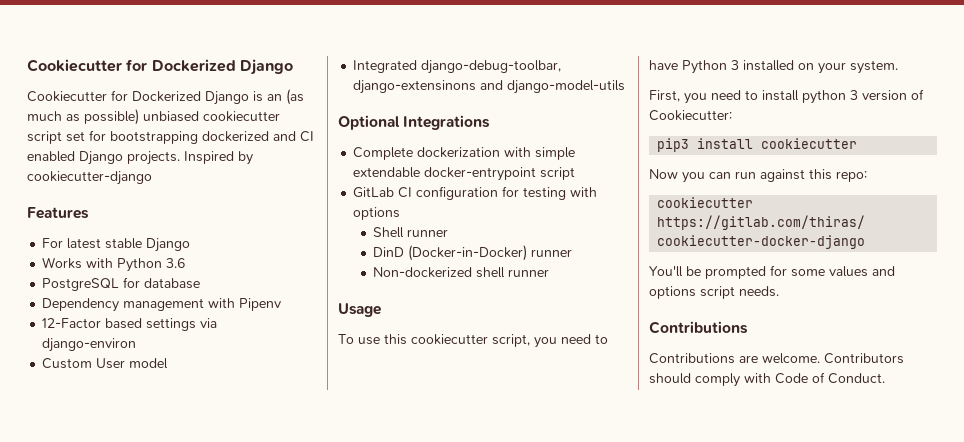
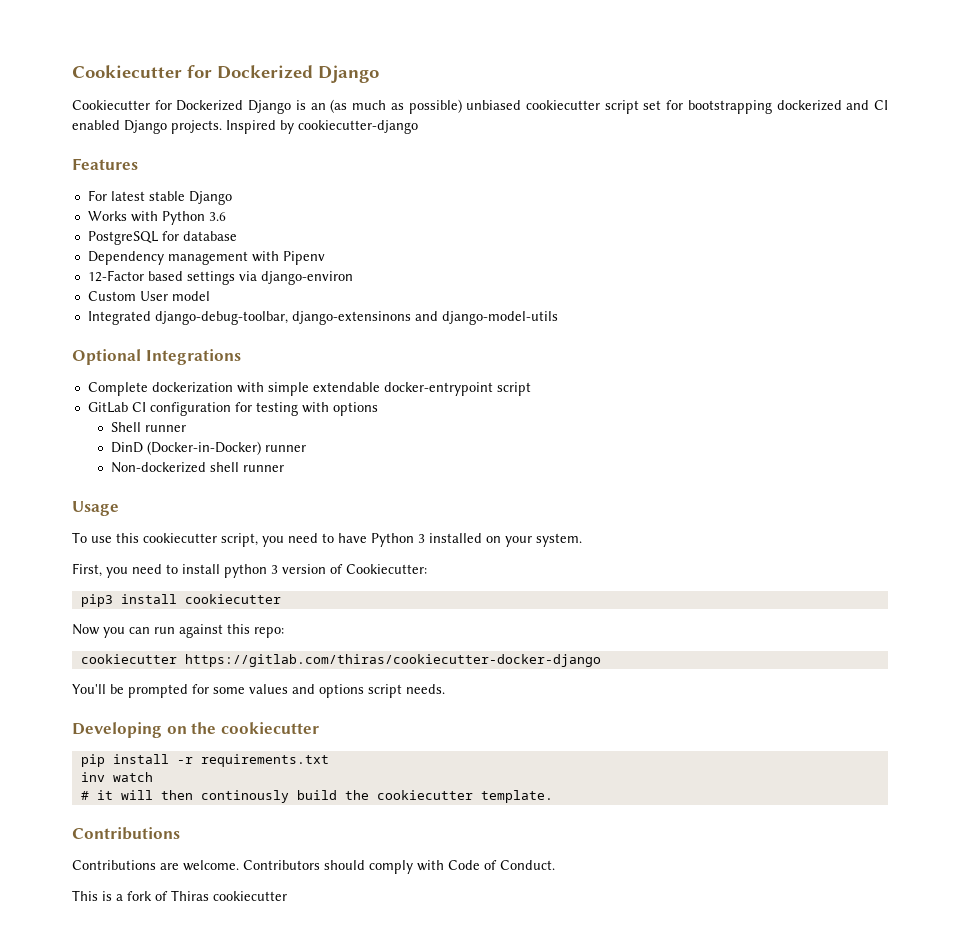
(779, 291) none -> [72,722,319,738] [80,754,329,767] [80,772,153,782] [80,790,553,803] // Developing on the cookiecutter // pip install -r requirements.txt // inv watch // # it will then continously build the cookiecutter template.
(885, 378) none -> [72,890,287,901] // This is a fork of Thiras cookiecutter

